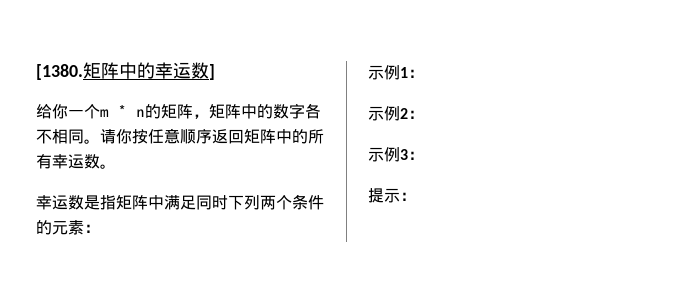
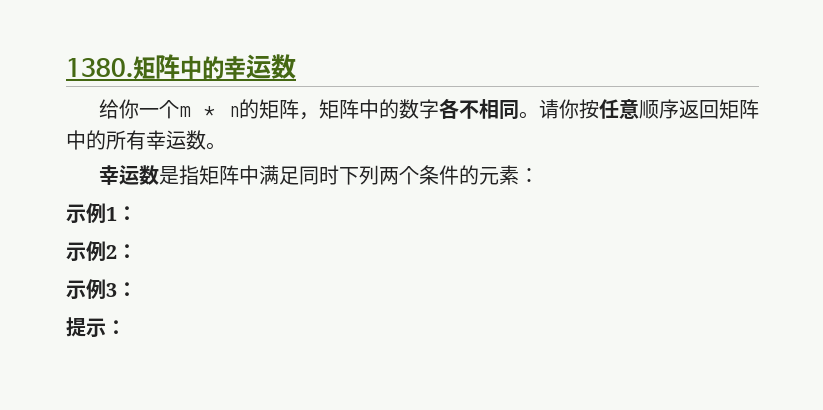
[36,64,83,80] [1380. -> [66,58,133,78] 1380.
[209,64,215,80] ] -> (296, 66) none

